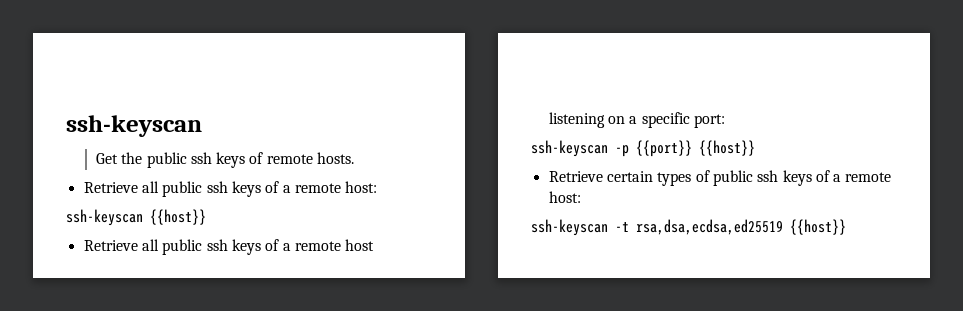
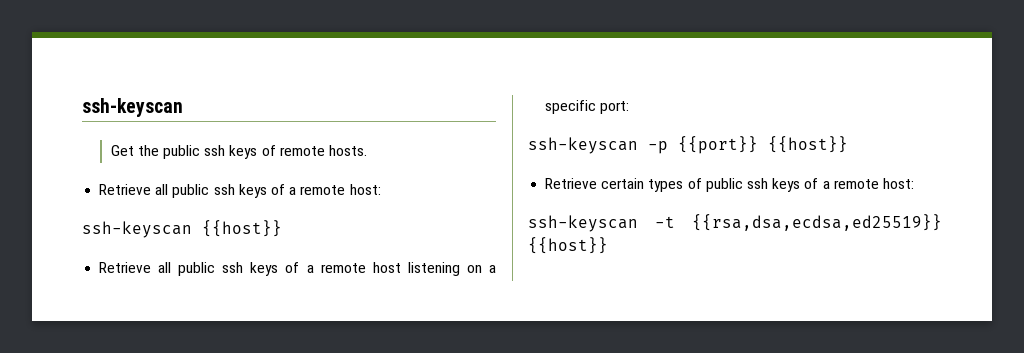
[636,219,783,235] rsa,dsa,ecdsa,ed25519 -> [692,214,942,231] {{rsa,dsa,ecdsa,ed25519}}

